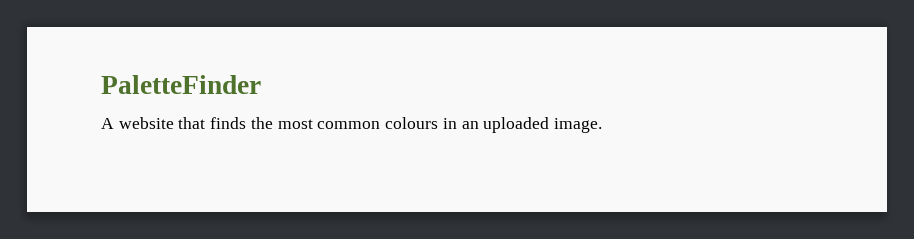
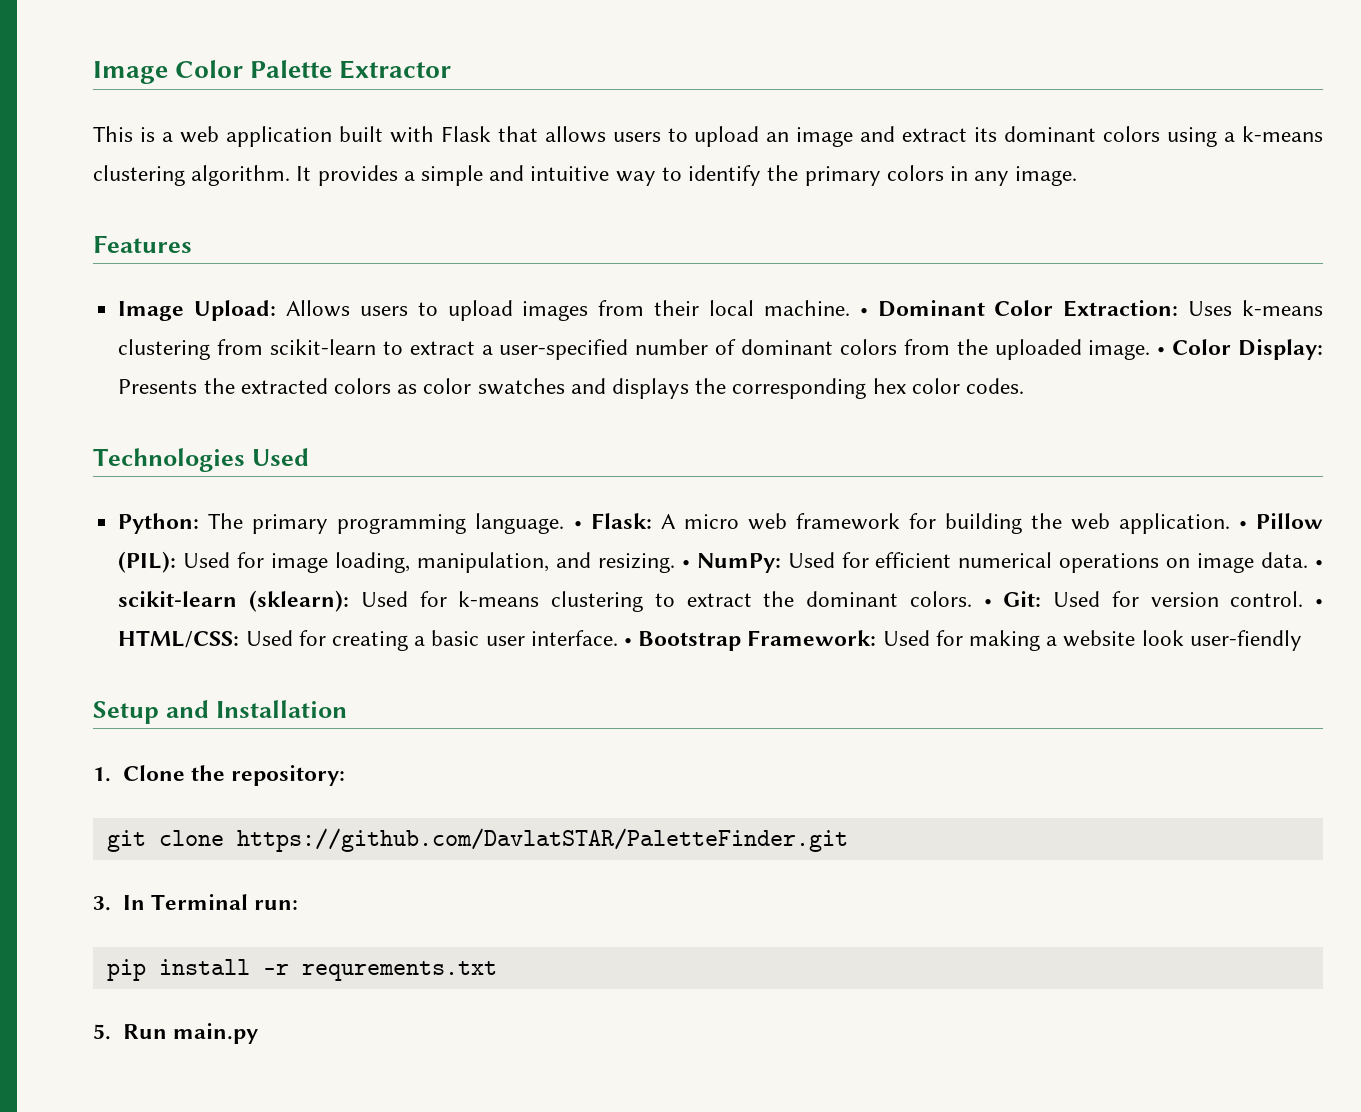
[101,75,261,94] [101,117,602,133] PaletteFinder // A website that finds the most common colours in an uploaded image. -> [93,60,452,84] [93,126,1324,147] [93,165,1078,186] [93,235,192,253] [118,300,1324,321] [118,339,1323,360] [118,378,1025,399] [93,448,309,472] [118,513,1323,534] [118,551,1323,573] [118,590,1323,612] [118,630,1302,651] [93,700,347,724] [93,765,346,786] [106,828,848,852] [93,894,299,911] [106,959,497,981] [93,1023,259,1044] Image Color Palette Extractor // This is a web application built with Flask that allows users to upload an image and extract its dominant colors using a k-means clustering algorithm. It provides a simple and intuitive way to identify the primary colors in any image. // Features // Image Upload: Allows users to upload images from their local machine. • Dominant Color Extraction: Uses k-means clustering from scikit-learn to extract a user-specified number of dominant colors from the uploaded image. • Color Display: Presents the extracted colors as color swatches and displays the corresponding hex color codes. // Technologies Used // Python: The primary programming language. • Flask: A micro web framework for building the web application. • Pillow (PIL): Used for image loading, manipulation, and resizing. • NumPy: Used for efficient numerical operations on image data. • scikit-learn (sklearn): Used for k-means clustering to extract the dominant colors. • Git: Used for version control. • HTML/CSS: Used for creating a basic user interface. • Bootstrap Framework: Used for making a website look user-fiendly // Setup and Installation // 1. Clone the repository: // git clone https://github.com/DavlatSTAR/PaletteFinder.git // 3. In Terminal run: // pip install -r requrements.txt // 5. Run main.py

